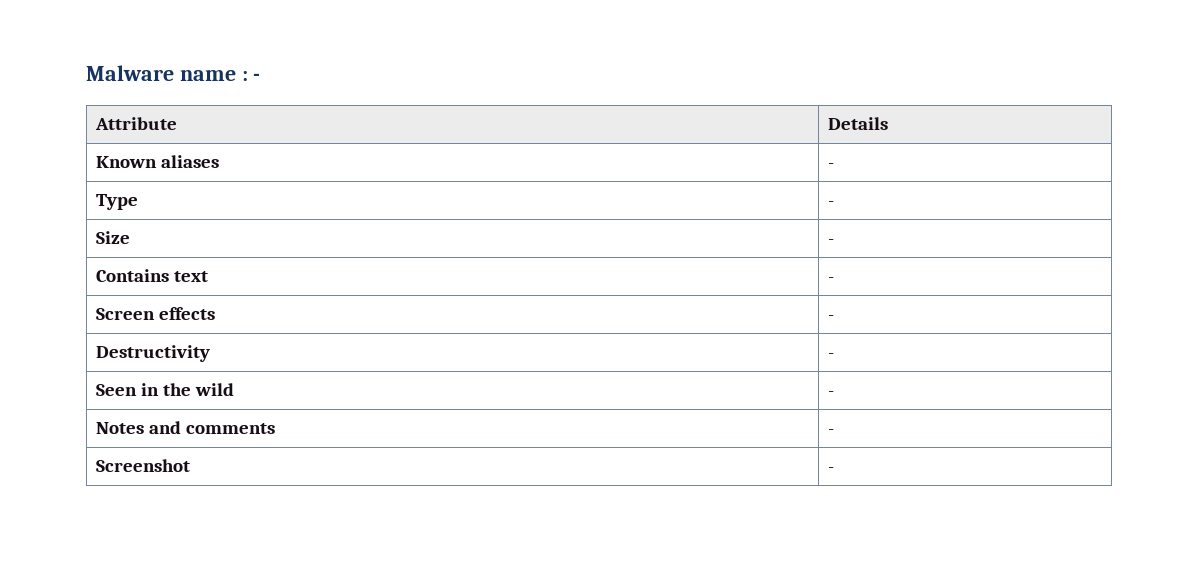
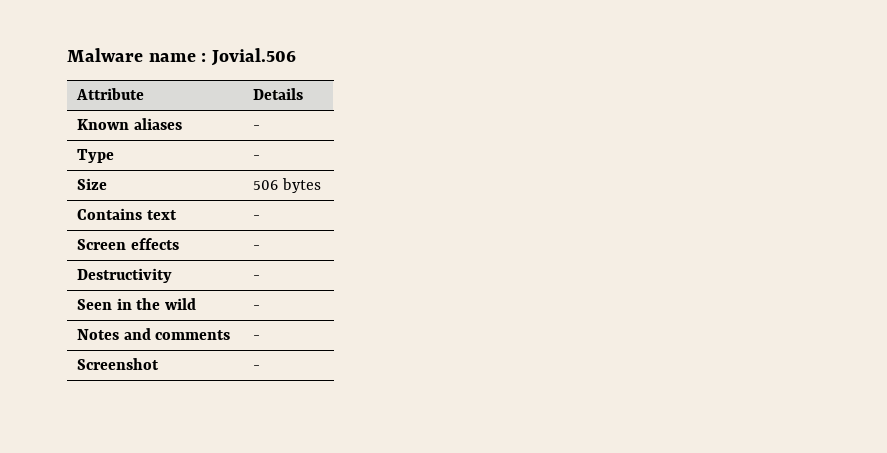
[253,73,261,81] - -> [210,48,296,66] Jovial.506
[828,239,835,244] - -> [252,178,321,193] 506 bytes

